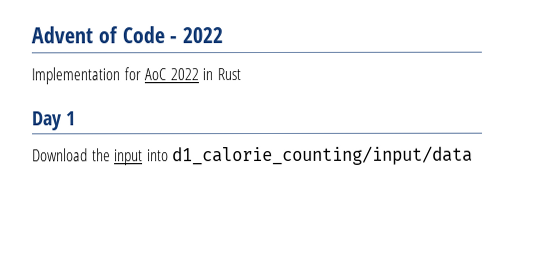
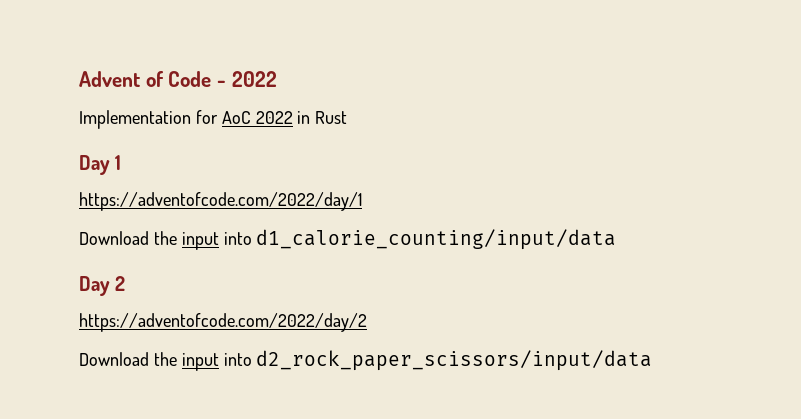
(76, 118) none -> [79,192,362,211] // https://adventofcode.com/2022/day/1
(474, 155) none -> [79,276,126,296] [79,313,367,332] [79,350,653,371] // Day 2 // https://adventofcode.com/2022/day/2 // Download the input into d2_rock_paper_scissors/input/data

